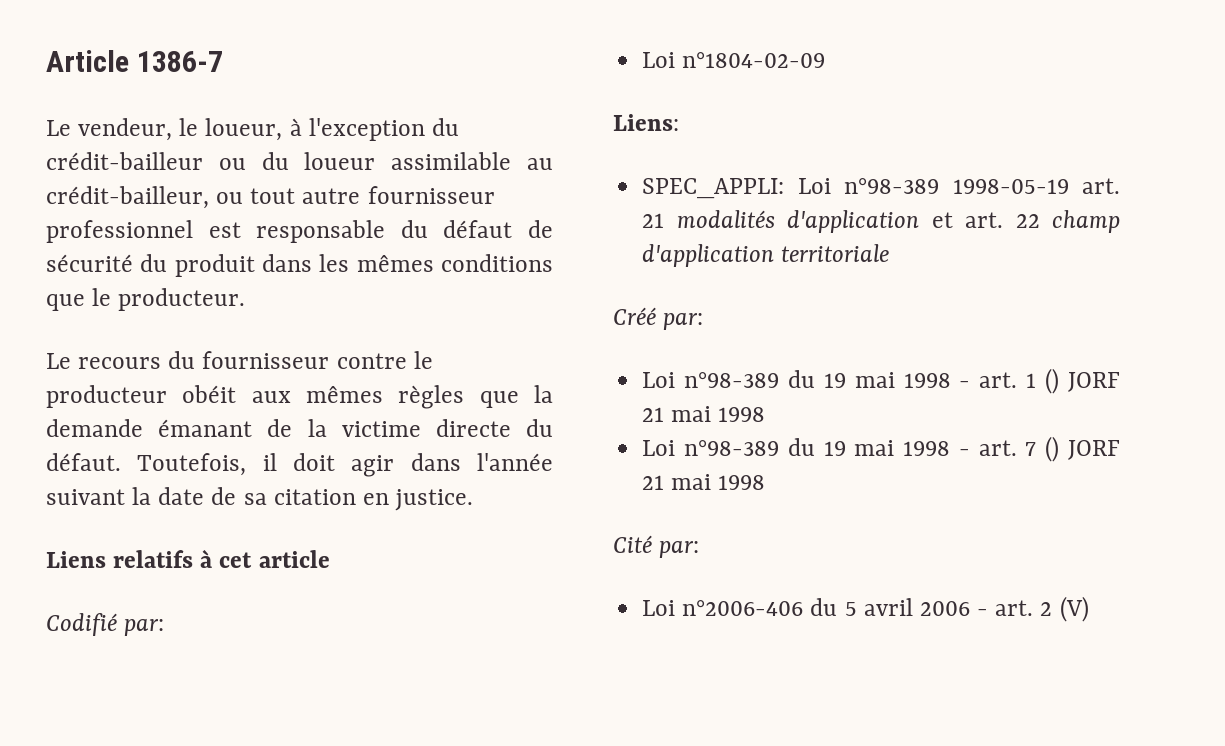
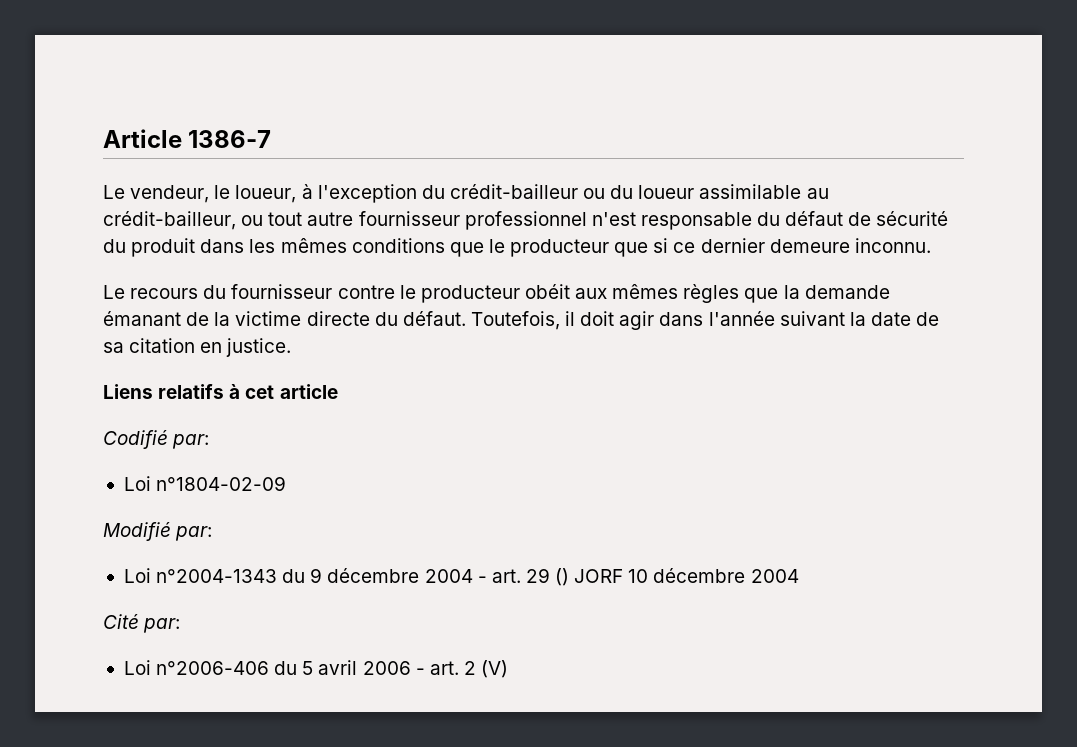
[208,222,241,238] est -> [591,212,636,226] n'est
[118,288,246,311] producteur. -> [510,238,931,257] producteur que si ce dernier demeure inconnu.
[613,114,679,131] [642,178,1120,199] [642,210,1120,233] [642,244,890,267] [613,307,704,330] [642,368,1120,394] [642,406,766,422] [642,436,1120,462] [642,474,766,490] Liens: // SPEC_APPLI: Loi n°98-389 1998-05-19 art. 21 modalités d'application et art. 22 champ d'application territoriale // Créé par: // Loi n°98-389 du 19 mai 1998 - art. 1 () JORF 21 mai 1998 // Loi n°98-389 du 19 mai 1998 - art. 7 () JORF 21 mai 1998 -> [103,522,213,541] [123,568,799,586] Modifié par: // Loi n°2004-1343 du 9 décembre 2004 - art. 29 () JORF 10 décembre 2004

